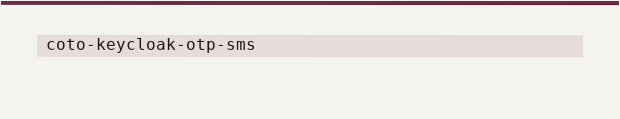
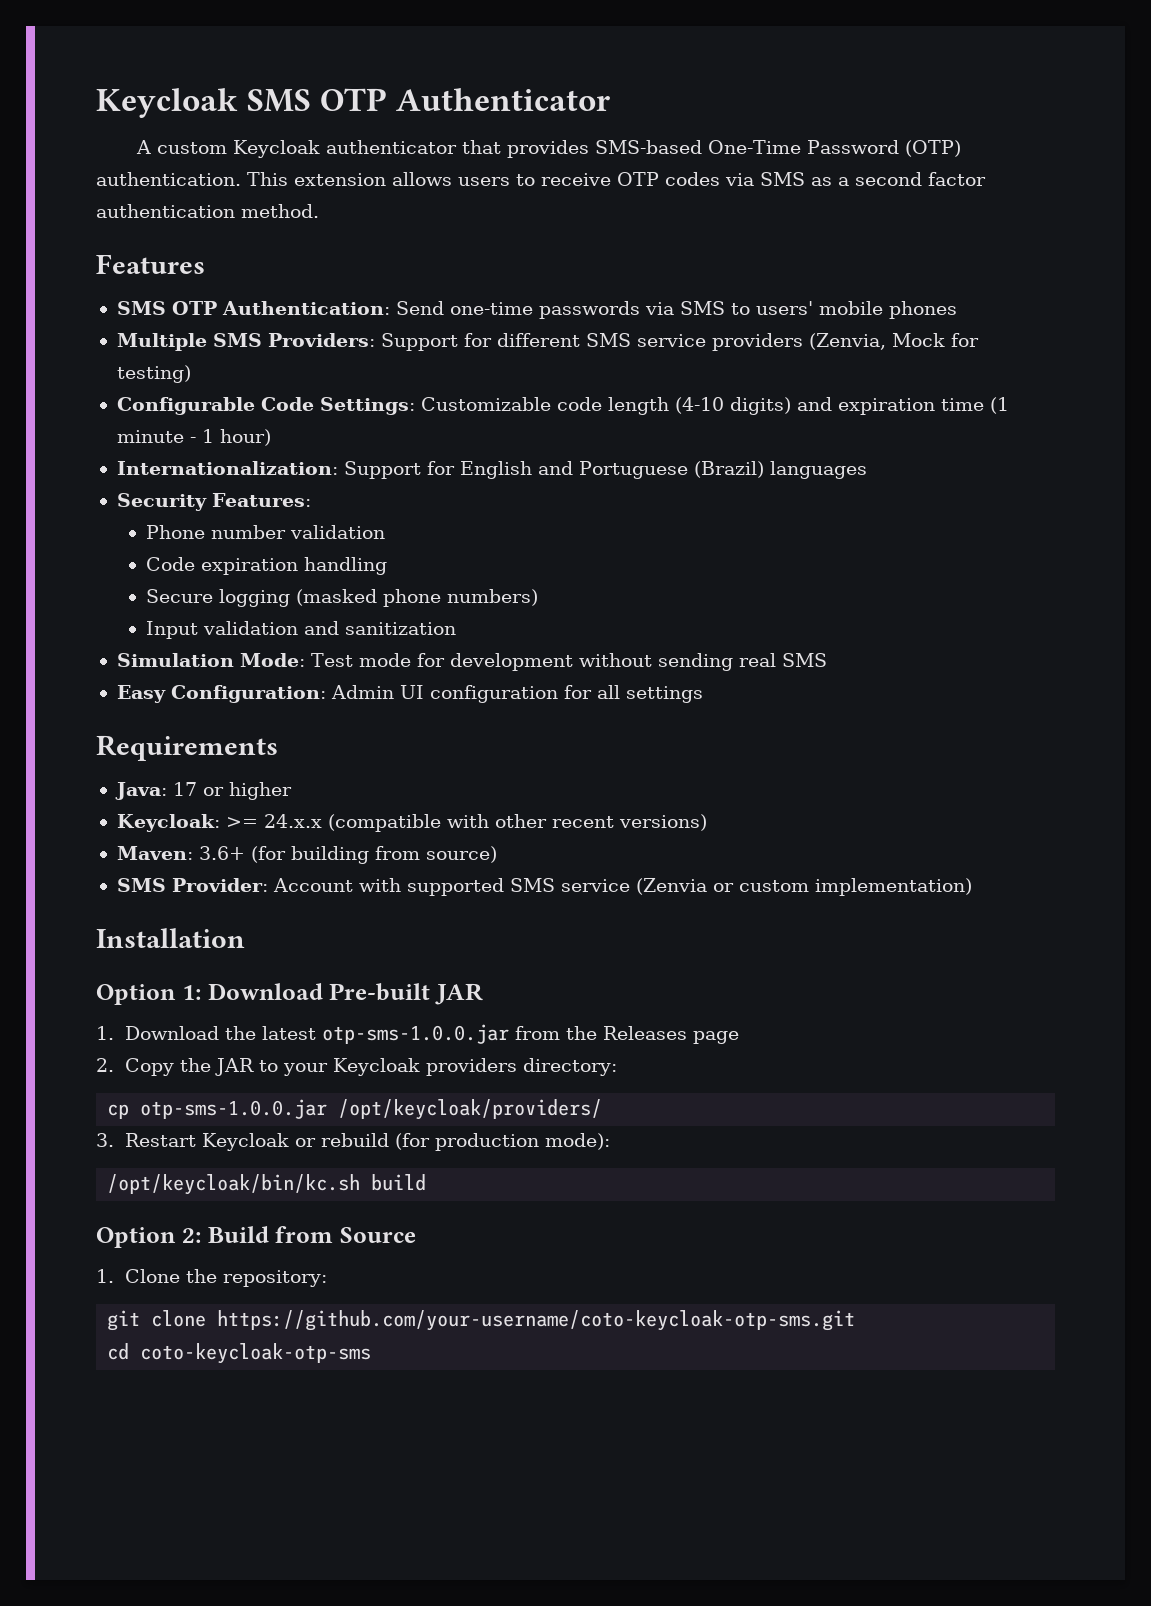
(46, 45) none -> [96,88,611,118] [135,140,961,158] [96,172,986,186] [96,204,319,218] [96,254,205,274] [116,301,957,319] [116,333,979,351] [116,365,191,383] [116,397,1009,415] [116,429,271,446] [116,461,867,479] [116,493,311,511] [145,525,385,539] [145,557,387,575] [145,589,538,607] [145,621,456,639] [116,653,827,671] [116,685,703,703] [96,735,278,761] [114,782,292,800] [116,814,707,832] [116,846,497,864] [116,878,972,896] [96,928,245,948] [96,983,483,1005] [96,1024,739,1044] [96,1058,617,1076] [107,1099,603,1120] [96,1133,610,1151] [107,1174,427,1195] [96,1226,416,1248] [96,1269,327,1287] [107,1310,856,1331] [107,1343,130,1360] Keycloak SMS OTP Authenticator // A custom Keycloak authenticator that provides SMS-based One-Time Password (OTP) authentication. This extension allows users to receive OTP codes via SMS as a second factor authentication method. // Features // SMS OTP Authentication: Send one-time passwords via SMS to users' mobile phones // Multiple SMS Providers: Support for different SMS service providers (Zenvia, Mock for testing) // Configurable Code Settings: Customizable code length (4-10 digits) and expiration time (1 minute - 1 hour) // Internationalization: Support for English and Portuguese (Brazil) languages // Security Features: // Phone number validation // Code expiration handling // Secure logging (masked phone numbers) // Input validation and sanitization // Simulation Mode: Test mode for development without sending real SMS // Easy Configuration: Admin UI configuration for all settings // Requirements // Java: 17 or higher // Keycloak: >= 24.x.x (compatible with other recent versions) // Maven: 3.6+ (for building from source) // SMS Provider: Account with supported SMS service (Zenvia or custom implementation) // Installation // Option 1: Download Pre-built JAR // 1. Download the latest otp-sms-1.0.0.jar from the Releases page // 2. Copy the JAR to your Keycloak providers directory: // cp otp-sms-1.0.0.jar /opt/keycloak/providers/ // 3. Restart Keycloak or rebuild (for production mode): // /opt/keycloak/bin/kc.sh build // Option 2: Build from Source // 1. Clone the repository: // git clone https://github.com/your-username/coto-keycloak-otp-sms.git // cd

